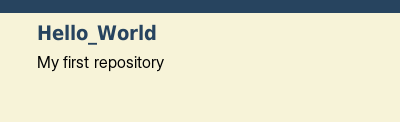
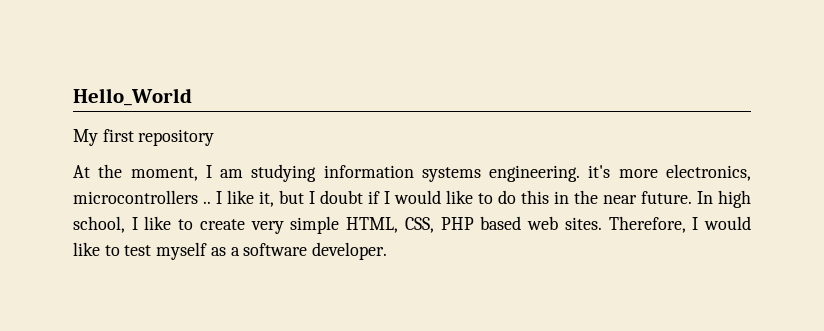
(164, 64) none -> [73,164,751,182] [73,190,751,208] [73,216,752,234] [73,242,388,260] // At the moment, I am studying information systems engineering. it's more electronics, microcontrollers .. I like it, but I doubt if I would like to do this in the near future. In high school, I like to create very simple HTML, CSS, PHP based web sites. Therefore, I would like to test myself as a software developer.

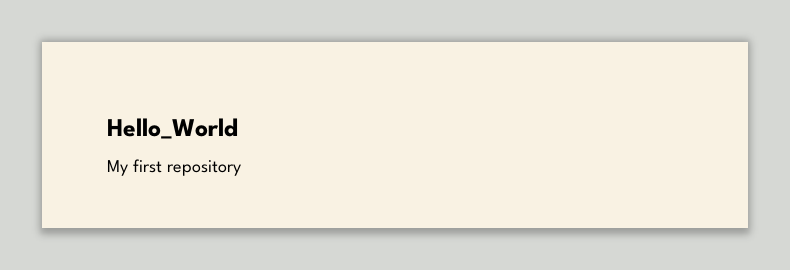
[73,164,751,182] [73,190,751,208] [73,216,752,234] [73,242,388,260] // At the moment, I am studying information systems engineering. it's more electronics, microcontrollers .. I like it, but I doubt if I would like to do this in the near future. In high school, I like to create very simple HTML, CSS, PHP based web sites. Therefore, I would like to test myself as a software developer. -> (241, 168) none

